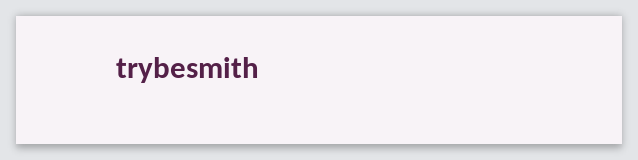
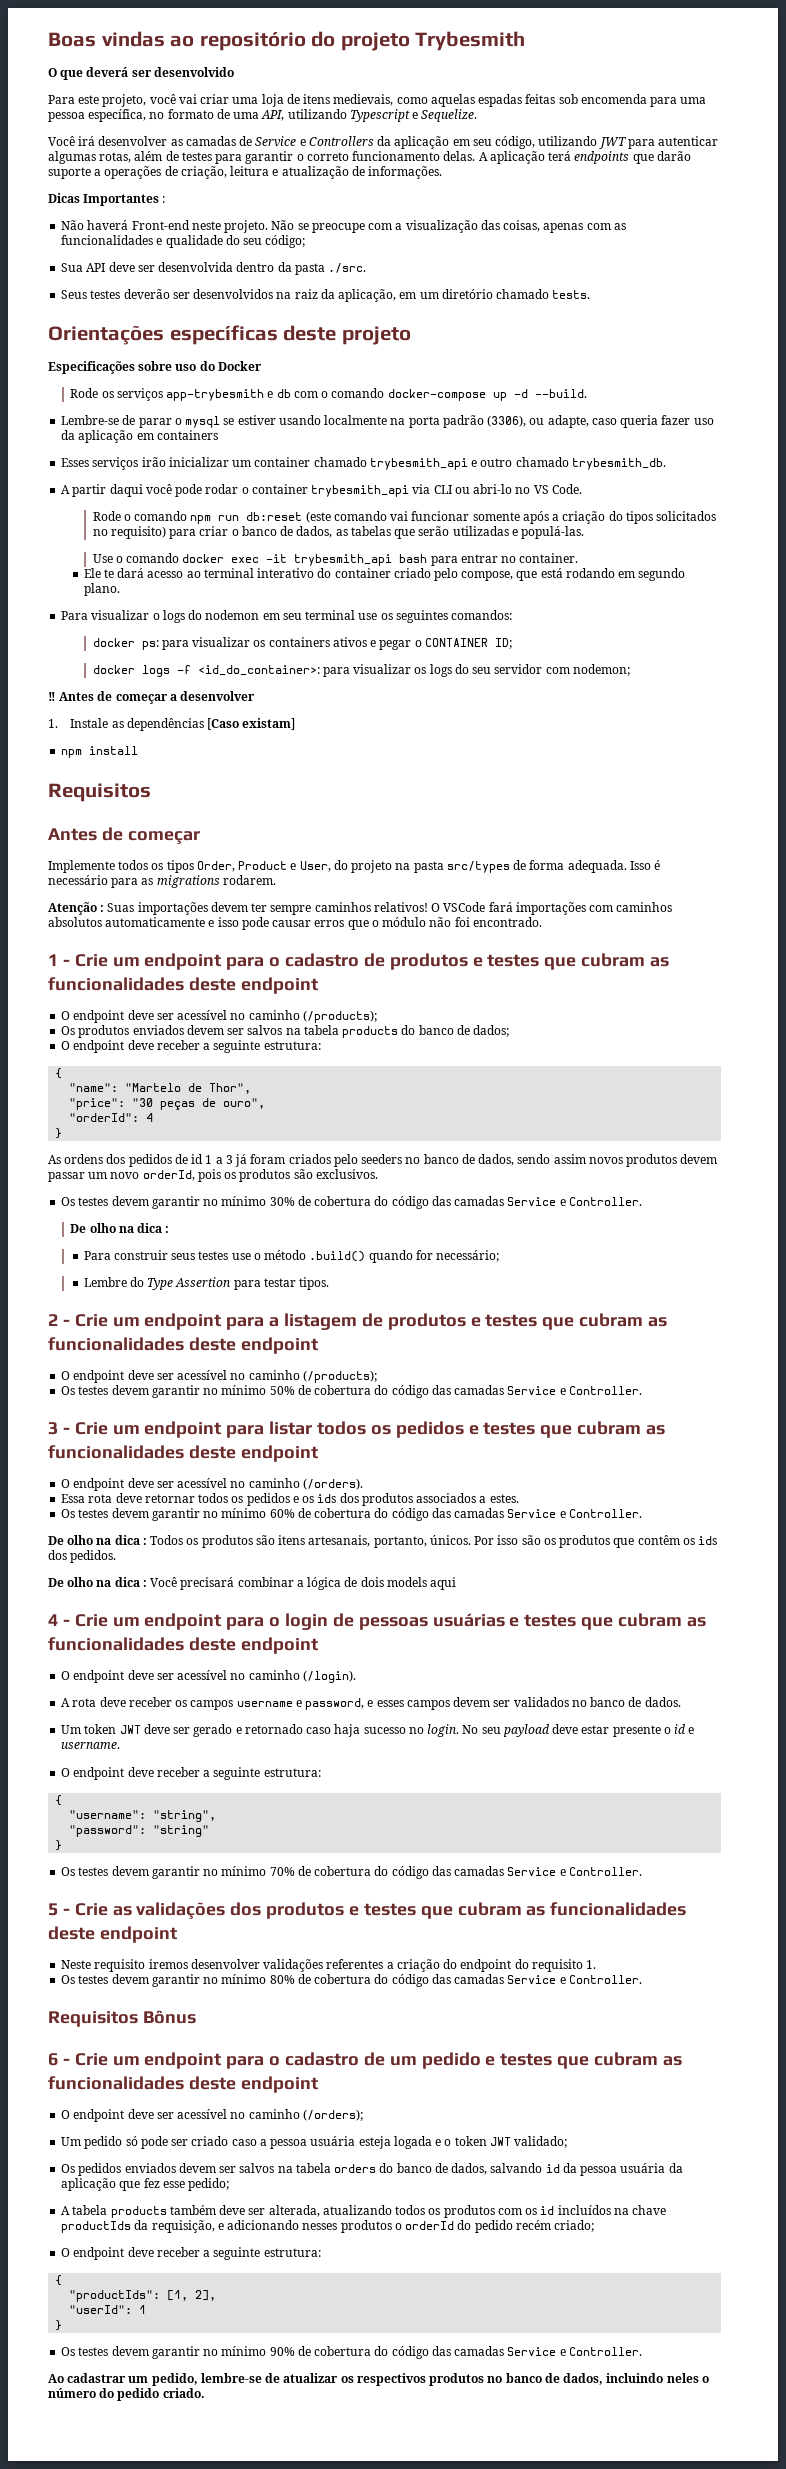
[116,57,259,83] trybesmith -> [48,31,526,51] [48,67,234,80] [48,94,707,107] [48,109,478,122] [48,136,719,149] [48,151,691,164] [48,166,443,179] [48,193,166,206] [61,220,626,233] [61,235,306,248] [61,262,367,275] [61,289,591,302] [48,325,411,345] [48,361,262,374] [70,388,587,401] [61,415,714,428] [61,430,218,443] [61,457,666,470] [61,484,582,497] [92,511,717,524] [92,526,585,539] [92,553,579,566] [83,568,686,581] [83,583,120,596] [61,610,513,623] [92,637,512,650] [92,664,630,677] [48,691,256,704] [48,718,296,731] [61,746,139,758] [48,783,151,802] [48,827,200,844] [48,860,661,873] [48,875,276,888] [48,902,673,915] [48,917,542,930] [48,953,670,970] [48,977,318,994] [61,1010,377,1023] [61,1025,510,1038] [61,1040,321,1053] [55,1068,63,1079] [69,1083,252,1094] [69,1098,266,1110] [69,1113,154,1122] [55,1128,63,1139] [48,1154,718,1167] [48,1169,378,1182] [61,1196,642,1209] [70,1223,170,1233] [83,1250,499,1263] [83,1277,330,1290] [48,1313,668,1330] [48,1337,318,1354] [61,1370,377,1383] [61,1385,642,1398] [48,1421,666,1438] [48,1445,318,1462] [61,1478,363,1491] [61,1493,519,1506] [61,1508,642,1521] [48,1535,718,1548] [48,1550,117,1563] [48,1577,457,1590] [48,1613,706,1630] [48,1637,318,1654] [61,1670,356,1683] [61,1697,681,1710] [61,1724,695,1737] [61,1742,121,1749] [61,1767,321,1780] [55,1795,63,1806] [69,1810,217,1822] [69,1825,210,1837] [55,1840,63,1851] [61,1866,642,1879] [48,1902,687,1919] [48,1926,177,1943] [61,1959,597,1972] [61,1974,642,1987] [48,2010,196,2027] [48,2052,682,2069] [48,2076,318,2093] [61,2109,363,2122] [61,2136,568,2149] [61,2163,683,2176] [61,2178,230,2191] [61,2205,667,2218] [61,2220,595,2233] [61,2247,321,2260] [55,2275,63,2286] [69,2290,217,2302] [69,2305,147,2314] [55,2320,63,2331] [61,2346,642,2359] [48,2373,709,2386] [48,2388,205,2401] Boas vindas ao repositório do projeto Trybesmith // O que deverá ser desenvolvido // Para este projeto, você vai criar uma loja de itens medievais, como aquelas espadas feitas sob encomenda para uma pessoa específica, no formato de uma API, utilizando Typescript e Sequelize. // Você irá desenvolver as camadas de Service e Controllers da aplicação em seu código, utilizando JWT para autenticar algumas rotas, além de testes para garantir o correto funcionamento delas. A aplicação terá endpoints que darão suporte a operações de criação, leitura e atualização de informações. // Dicas Importantes : // Não haverá Front-end neste projeto. Não se preocupe com a visualização das coisas, apenas com as funcionalidades e qualidade do seu código; // Sua API deve ser desenvolvida dentro da pasta ./src. // Seus testes deverão ser desenvolvidos na raiz da aplicação, em um diretório chamado tests. // Orientações específicas deste projeto // Especificações sobre uso do Docker // Rode os serviços app-trybesmith e db com o comando docker-compose up -d --build. // Lembre-se de parar o mysql se estiver usando localmente na porta padrão (3306), ou adapte, caso queria fazer uso da aplicação em containers // Esses serviços irão inicializar um container chamado trybesmith_api e outro chamado trybesmith_db. // A partir daqui você pode rodar o container trybesmith_api via CLI ou abri-lo no VS Code. // Rode o comando npm run db:reset (este comando vai funcionar somente após a criação do tipos solicitados no requisito) para criar o banco de dados, as tabelas que serão utilizadas e populá-las. // Use o comando docker exec -it trybesmith_api bash para entrar no container. // Ele te dará acesso ao terminal interativo do container criado pelo compose, que está rodando em segundo plano. // Para visualizar o logs do nodemon em seu terminal use os seguintes comandos: // docker ps: para visualizar os containers ativos e pegar o CONTAINER ID; // docker logs -f <id_do_container>: para visualizar os logs do seu servidor com nodemon; // ‼ Antes de começar a desenvolver // 1. Instale as dependências [Caso existam] // npm install // Requisitos // Antes de começar // Implemente todos os tipos Order, Product e User, do projeto na pasta src/types de forma adequada. Isso é necessário para as migrations rodarem. // Atenção : Suas importações devem ter sempre caminhos relativos! O VSCode fará importações com caminhos absolutos automaticamente e isso pode causar erros que o módulo não foi encontrado. // 1 - Crie um endpoint para o cadastro de produtos e testes que cubram as funcionalidades deste endpoint // O endpoint deve ser acessível no caminho (/products); // Os produtos enviados devem ser salvos na tabela products do banco de dados; // O endpoint deve receber a seguinte estrutura: // { // "name": "Martelo de Thor", // "price": "30 peças de ouro", // "orderId": 4 // } // As ordens dos pedidos de id 1 a 3 já foram criados pelo seeders no banco de dados, sendo assim novos produtos devem passar um novo orderId, pois os produtos são exclusivos. // Os testes devem garantir no mínimo 30% de cobertura do código das camadas Service e Controller. // De olho na dica : // Para construir seus testes use o método .build() quando for necessário; // Lembre do Type Assertion para testar tipos. // 2 - Crie um endpoint para a listagem de produtos e testes que cubram as funcionalidades deste endpoint // O endpoint deve ser acessível no caminho (/products); // Os testes devem garantir no mínimo 50% de cobertura do código das camadas Service e Controller. // 3 - Crie um endpoint para listar todos os pedidos e testes que cubram as funcionalidades deste endpoint // O endpoint deve ser acessível no caminho (/orders). // Essa rota deve retornar todos os pedidos e os ids dos produtos associados a estes. // Os testes devem garantir no mínimo 60% de cobertura do código das camadas Service e Controller. // De olho na dica : Todos os produtos são itens artesanais, portanto, únicos. Por isso são os produtos que contêm os ids dos pedidos. // De olho na dica : Você precisará combinar a lógica de dois models aqui // 4 - Crie um endpoint para o login de pessoas usuárias e testes que cubram as funcionalidades deste endpoint // O endpoint deve ser acessível no caminho (/login). // A rota deve receber os campos username e password, e esses campos devem ser validados no banco de dados. // Um token JWT deve ser gerado e retornado caso haja sucesso no login. No seu payload deve estar presente o id e username. // O endpoint deve receber a seguinte estrutura: // { // "username": "string", // "password": "string" // } // Os testes devem garantir no mínimo 70% de cobertura do código das camadas Service e Controller. // 5 - Crie as validações dos produtos e testes que cubram as funcionalidades deste endpoint // Neste requisito iremos desenvolver validações referentes a criação do endpoint do requisito 1. // Os testes devem garantir no mínimo 80% de cobertura do código das camadas Service e Controller. // Requisitos Bônus // 6 - Crie um endpoint para o cadastro de um pedido e testes que cubram as funcionalidades deste endpoint // O endpoint deve ser acessível no caminho (/orders); // Um pedido só pode ser criado caso a pessoa usuária esteja logada e o token JWT validado; // Os pedidos enviados devem ser salvos na tabela orders do banco de dados, salvando id da pessoa usuária da aplicação que fez esse pedido; // A tabela products também deve ser alterada, atualizando todos os produtos com os id incluídos na chave productIds da requisição, e adicionando nesses produtos o orderId do pedido recém criado; // O endpoint deve receber a seguinte estrutura: // { // "productIds": [1, 2], // "userId": 1 // } // Os testes devem garantir no mínimo 90% de cobertura do código das camadas Service e Controller. // Ao cadastrar um pedido, lembre-se de atualizar os respectivos produtos no banco de dados, incluindo neles o número do pedido criado.

